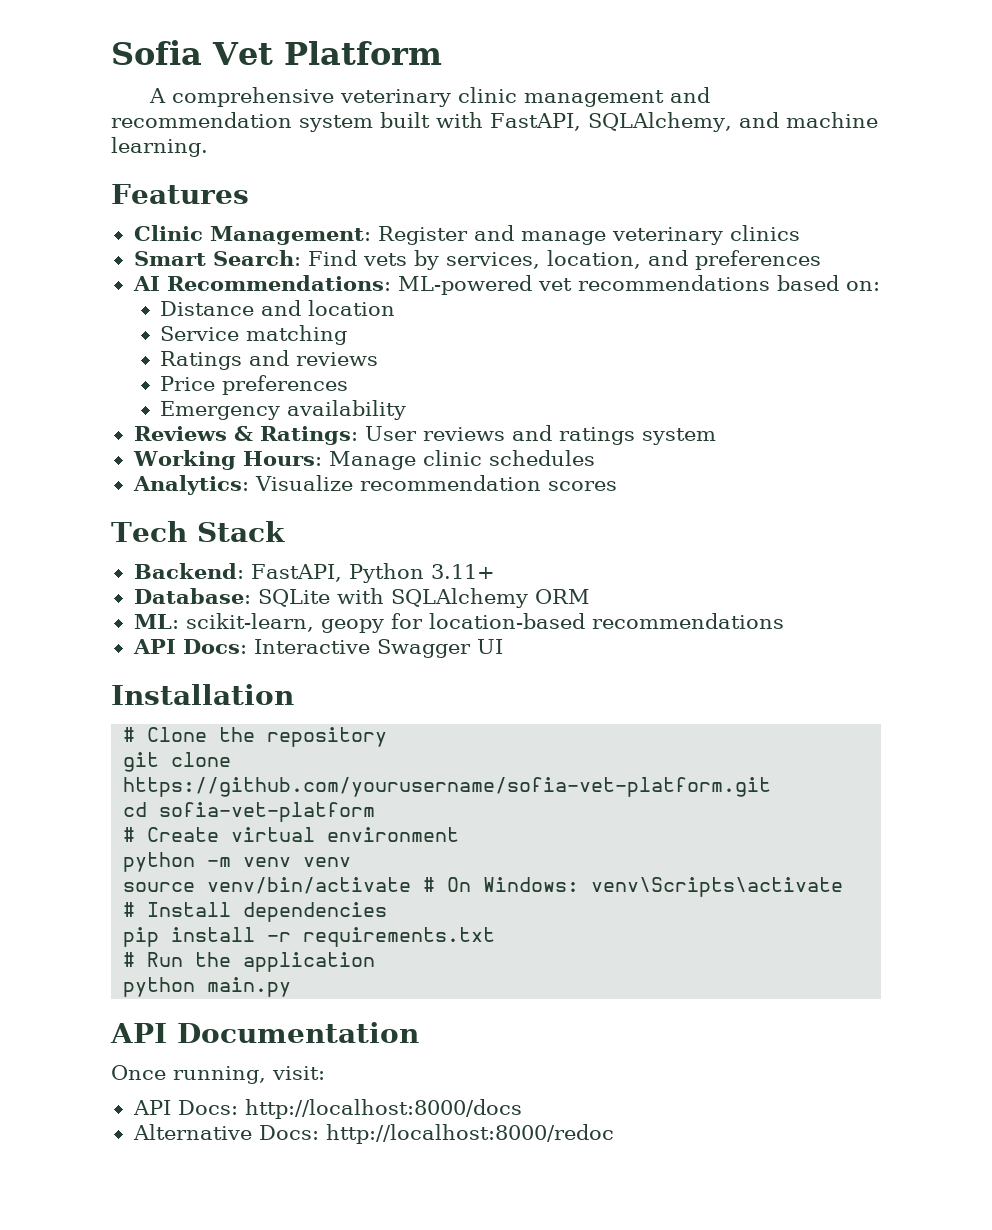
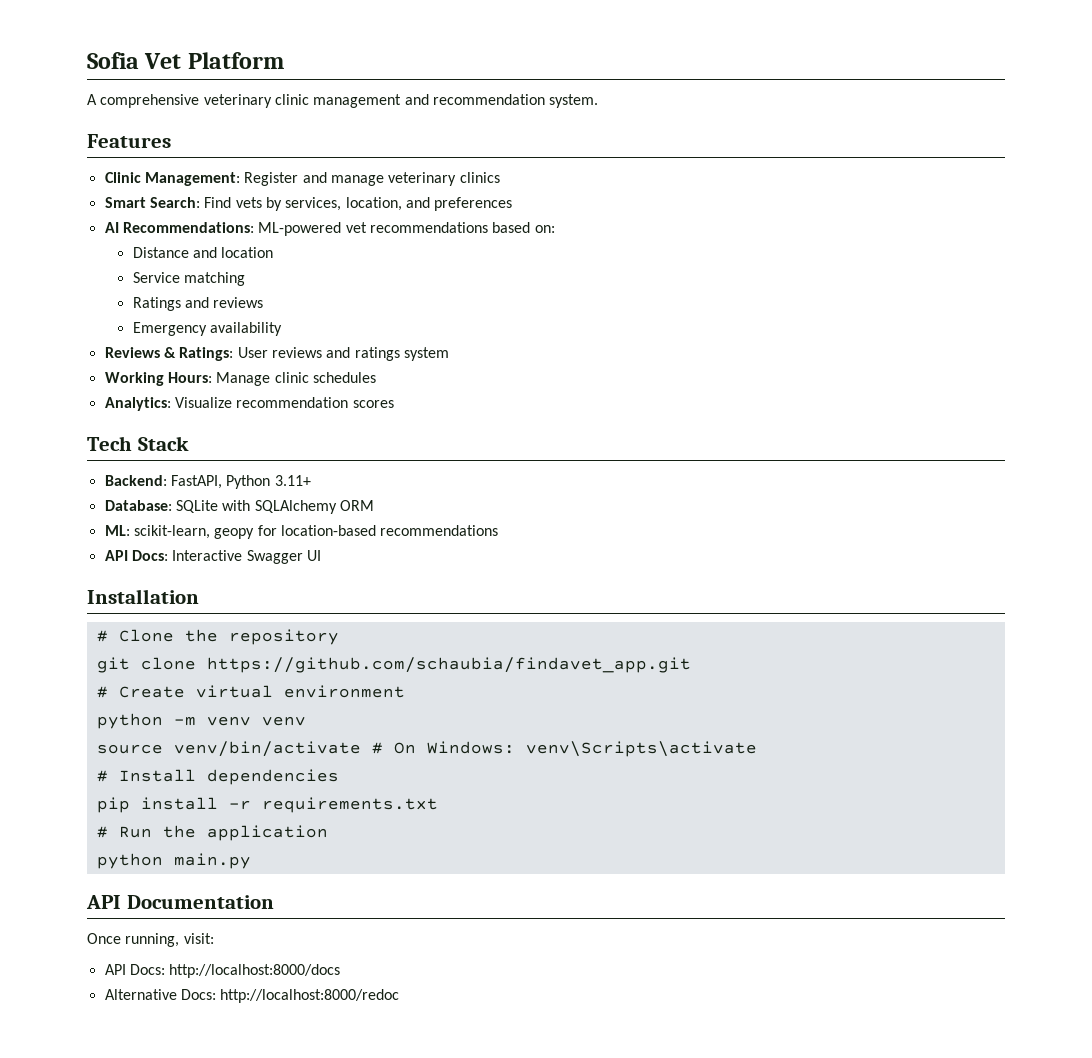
[299,112,878,132] [111,137,208,157] system built with FastAPI, SQLAlchemy, and machine learning. -> [549,94,599,108] system.
[160,375,349,395] // Price preferences -> (264, 302) none
[123,777,772,797] [123,802,376,822] https://github.com/yourusername/sofia-vet-platform.git // cd sofia-vet-platform -> [206,657,691,673] https://github.com/schaubia/findavet_app.git

